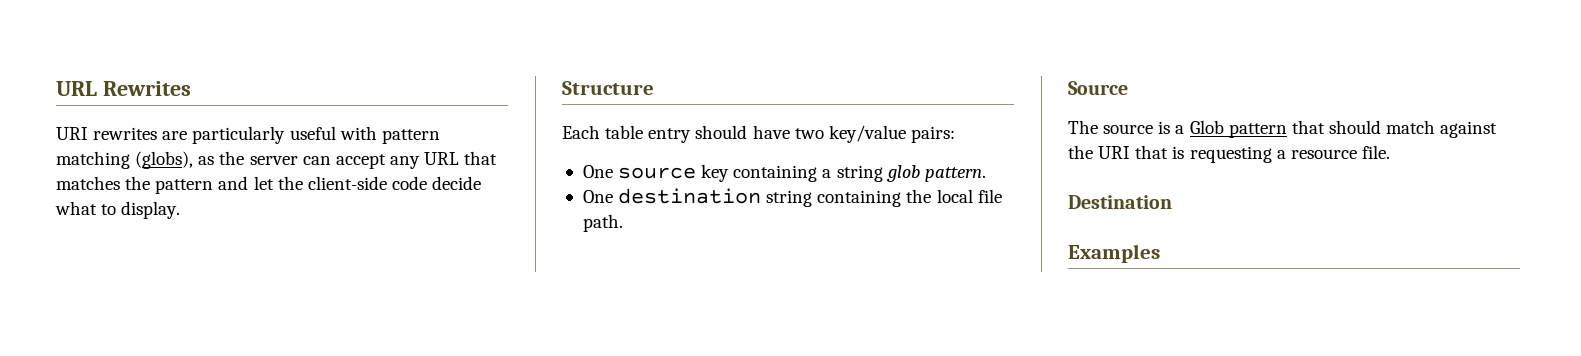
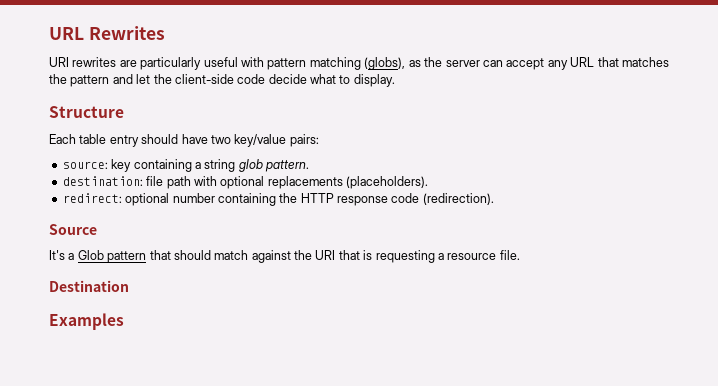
[582,165,697,179] One source -> [62,161,108,169] source:
[582,188,1002,207] [582,214,623,232] [1068,81,1128,95] [1068,120,1171,134] One destination string containing the local file path. // Source // The source is -> [62,176,428,189] [62,193,494,206] [49,224,97,235] [49,250,65,260] destination: file path with optional replacements (placeholders). // redirect: optional number containing the HTTP response code (redirection). // Source // It's

